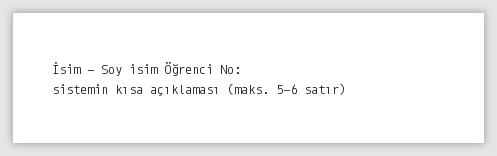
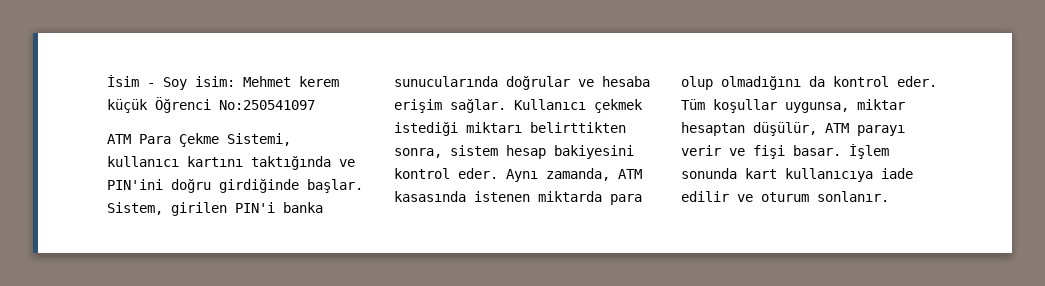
[129,62,241,76] [52,83,346,96] isim Öğrenci No: // sistemin kısa açıklaması (maks. 5-6 satır) -> [195,76,339,87] [107,97,315,113] [107,133,291,147] [107,156,355,170] [107,179,363,193] [107,202,323,216] [394,76,650,90] [394,99,643,113] [394,122,626,136] [394,145,634,159] [394,168,642,182] [394,191,642,205] [681,76,937,90] [681,99,905,113] [681,122,905,136] [681,144,889,159] [681,168,913,182] [681,191,889,202] isim: Mehmet kerem küçük Öğrenci No:250541097 // ATM Para Çekme Sistemi, kullanıcı kartını taktığında ve PIN'ini doğru girdiğinde başlar. Sistem, girilen PIN'i banka sunucularında doğrular ve hesaba erişim sağlar. Kullanıcı çekmek istediği miktarı belirttikten sonra, sistem hesap bakiyesini kontrol eder. Aynı zamanda, ATM kasasında istenen miktarda para olup olmadığını da kontrol eder. Tüm koşullar uygunsa, miktar hesaptan düşülür, ATM parayı verir ve fişi basar. İşlem sonunda kart kullanıcıya iade edilir ve oturum sonlanır.

